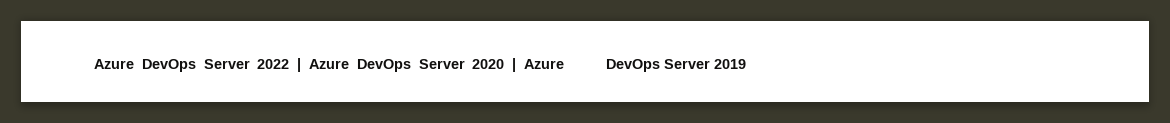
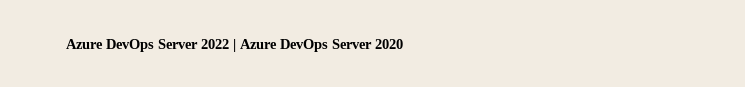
[512,58,746,72] | Azure DevOps Server 2019 -> (403, 44) none

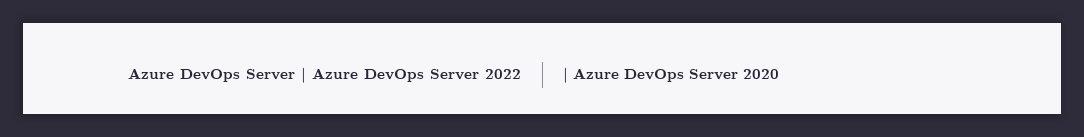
[66,39,198,52] Azure DevOps Server -> [127,67,479,83] Azure DevOps Server | Azure DevOps Server

